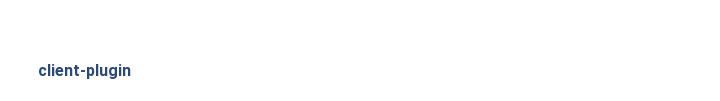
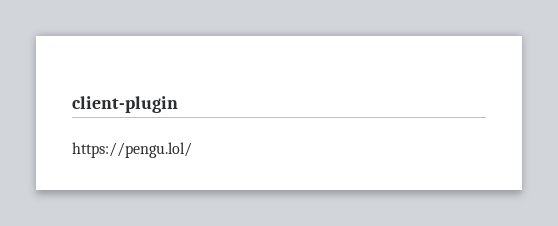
(131, 71) none -> [72,142,192,158] // https://pengu.lol/

